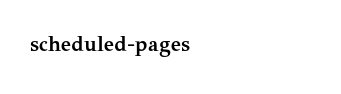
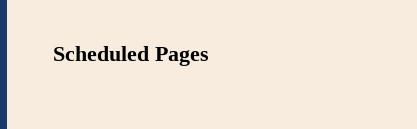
[30,36,190,57] scheduled-pages -> [53,46,209,66] Scheduled Pages

